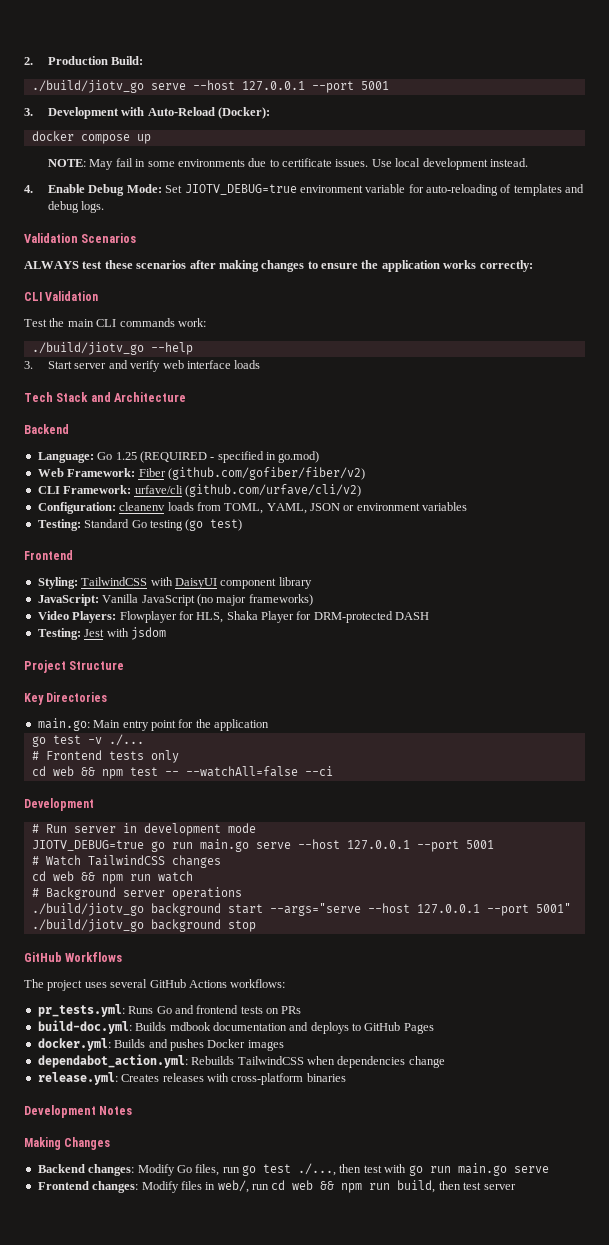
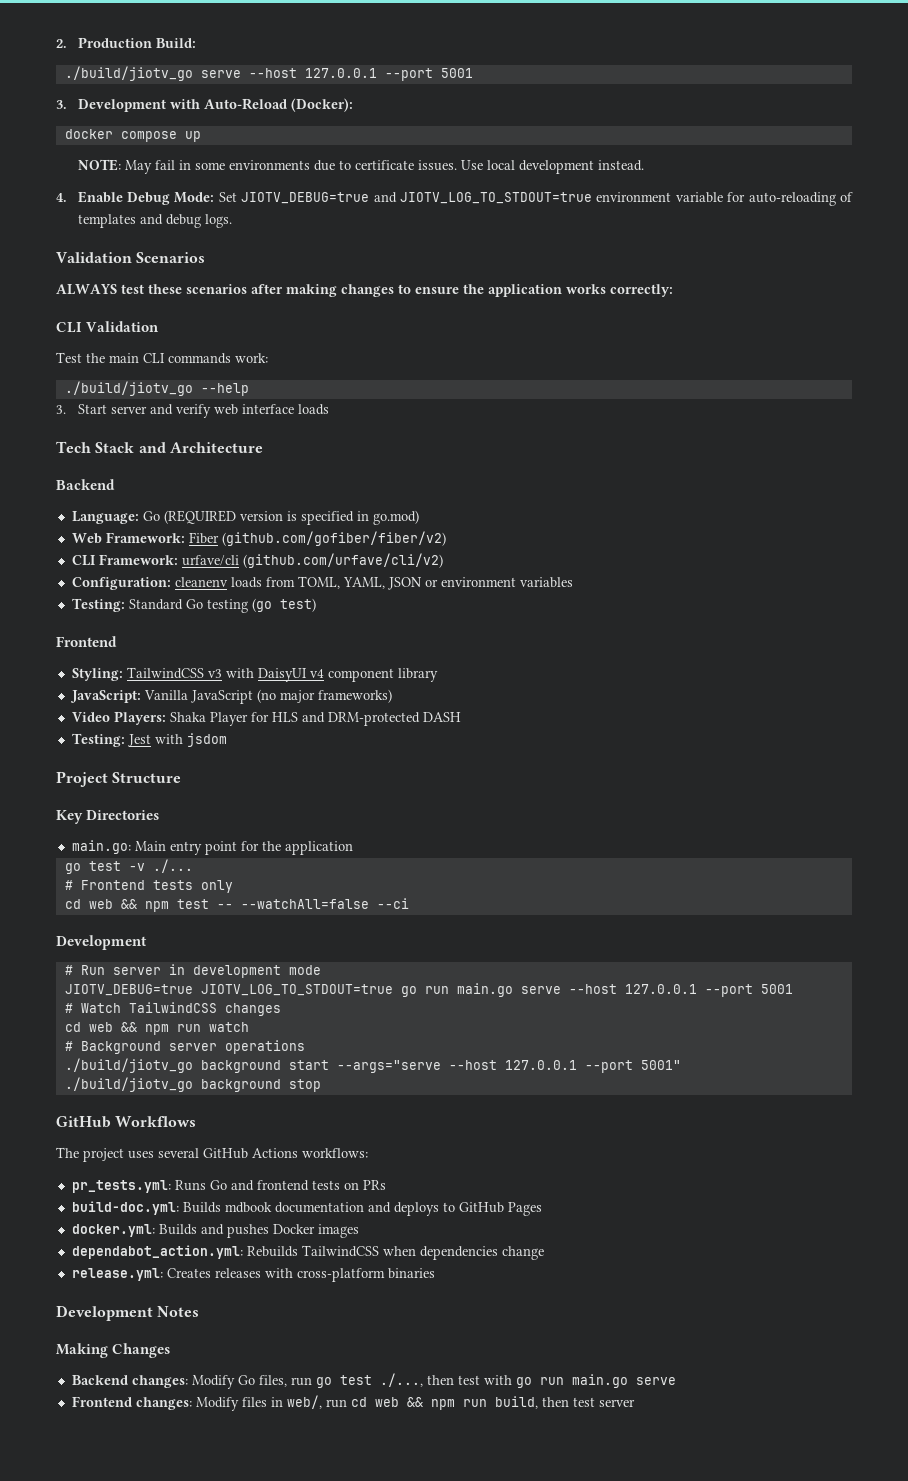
(297, 189) none -> [373,192,593,204] and JIOTV_LOG_TO_STDOUT=true
[115,451,215,463] 1.25 (REQUIRED - -> [163,510,297,524] (REQUIRED version is
(148, 581) none -> [207,669,222,678] v3
(217, 583) none -> [309,669,324,678] v4
[119,611,224,623] Flowplayer for HLS, -> (166, 718) none
(312, 615) none -> [271,712,325,723] HLS and
(144, 845) none -> [200,984,393,996] JIOTV_LOG_TO_STDOUT=true

